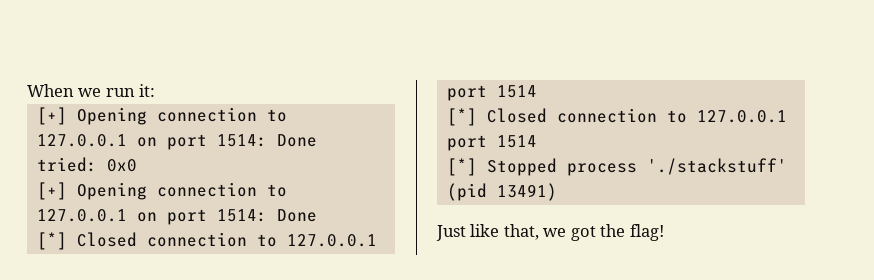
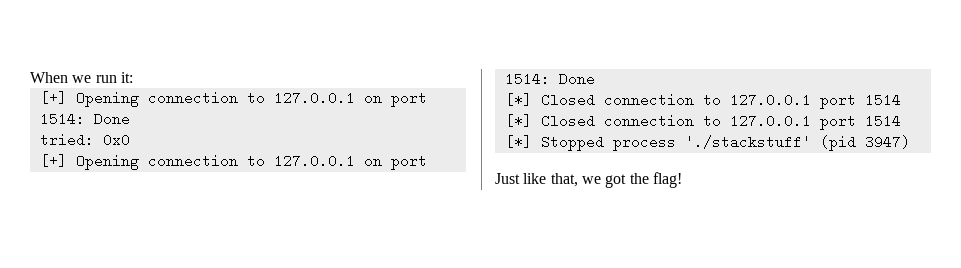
[496,183,557,201] 13491) -> [864,135,910,149] 3947)

